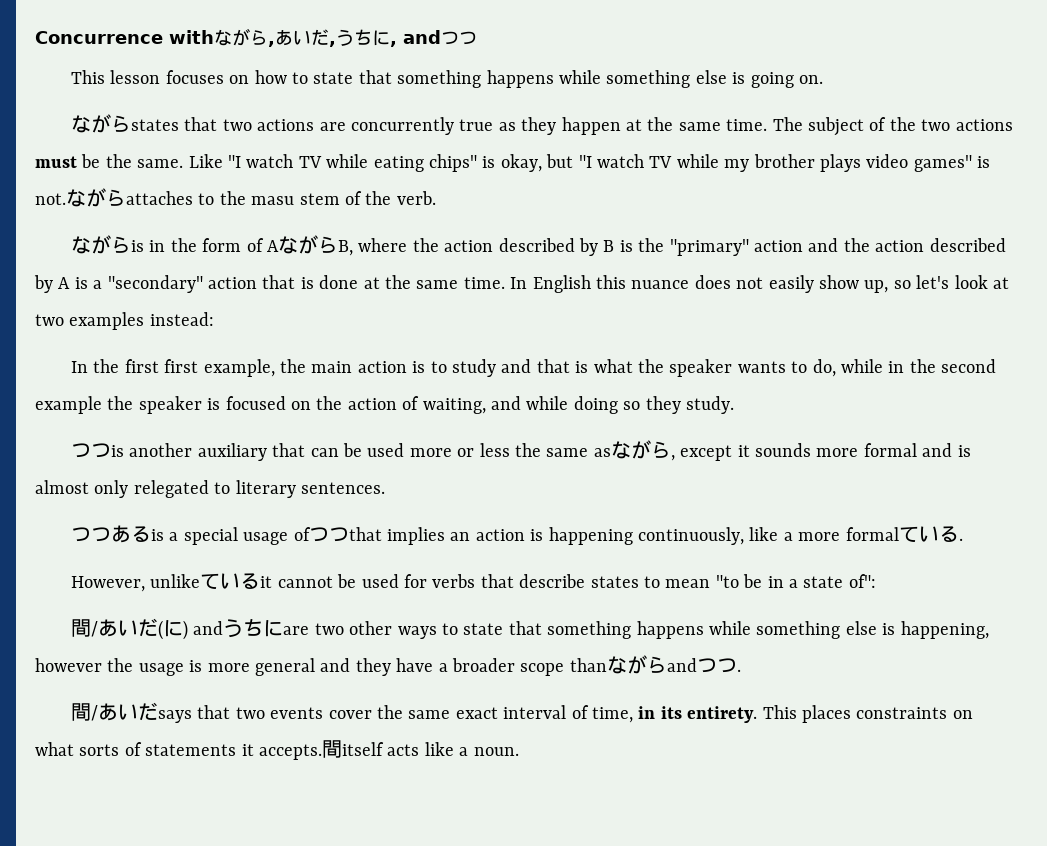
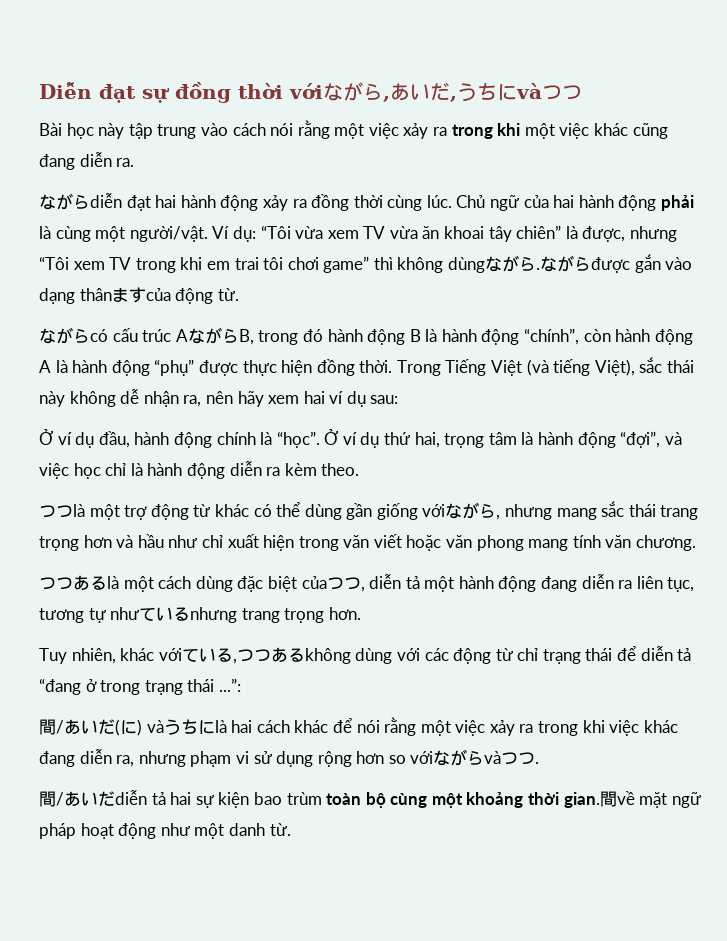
[35,30,214,44] Concurrence with -> [39,82,323,103] Diễn đạt sự đồng thời với
[390,30,441,47] , and -> [516,83,542,99] và
[71,70,824,88] [71,114,1013,136] [35,154,991,172] [35,188,436,207] [71,235,1006,256] [34,275,1009,293] [35,312,214,330] [71,359,997,377] [35,396,734,414] [71,440,971,461] [35,480,385,498] [71,525,963,545] [71,573,876,592] This lesson focuses on how to state that something happens while something else is going on. // ながらstates that two actions are concurrently true as they happen at the same time. The subject of the two actions must be the same. Like "I watch TV while eating chips" is okay, but "I watch TV while my brother plays video games" is not.ながらattaches to the masu stem of the verb. // ながらis in the form of AながらB, where the action described by B is the "primary" action and the action described by A is a "secondary" action that is done at the same time. In English this nuance does not easily show up, so let's look at two examples instead: // In the first first example, the main action is to study and that is what the speaker wants to do, while in the second example the speaker is focused on the action of waiting, and while doing so they study. // つつis another auxiliary that can be used more or less the same asながら, except it sounds more formal and is almost only relegated to literary sentences. // つつあるis a special usage ofつつthat implies an action is happening continuously, like a more formalている. // However, unlikeているit cannot be used for verbs that describe states to mean "to be in a state of": -> [39,120,668,139] [39,152,135,170] [39,193,695,211] [39,225,678,242] [39,254,693,273] [39,287,239,304] [39,327,693,345] [39,357,695,376] [39,389,399,407] [39,429,682,448] [39,461,360,479] [39,501,699,520] [39,534,697,551] [39,574,695,592] [39,607,361,623] [39,646,692,664] [39,678,241,695] Bài học này tập trung vào cách nói rằng một việc xảy ra trong khi một việc khác cũng đang diễn ra. // ながらdiễn đạt hai hành động xảy ra đồng thời cùng lúc. Chủ ngữ của hai hành động phải là cùng một người/vật. Ví dụ: “Tôi vừa xem TV vừa ăn khoai tây chiên” là được, nhưng “Tôi xem TV trong khi em trai tôi chơi game” thì không dùngながら.ながらđược gắn vào dạng thânますcủa động từ. // ながらcó cấu trúc AながらB, trong đó hành động B là hành động “chính”, còn hành động A là hành động “phụ” được thực hiện đồng thời. Trong Tiếng Việt (và tiếng Việt), sắc thái này không dễ nhận ra, nên hãy xem hai ví dụ sau: // Ở ví dụ đầu, hành động chính là “học”. Ở ví dụ thứ hai, trọng tâm là hành động “đợi”, và việc học chỉ là hành động diễn ra kèm theo. // つつlà một trợ động từ khác có thể dùng gần giống vớiながら, nhưng mang sắc thái trang trọng hơn và hầu như chỉ xuất hiện trong văn viết hoặc văn phong mang tính văn chương. // つつあるlà một cách dùng đặc biệt củaつつ, diễn tả một hành động đang diễn ra liên tục, tương tự nhưているnhưng trang trọng hơn. // Tuy nhiên, khác vớiている,つつあるkhông dùng với các động từ chỉ trạng thái để diễn tả “đang ở trong trạng thái ...”:
[193,618,989,639] [35,655,697,676] andうちにare two other ways to state that something happens while something else is happening, however the usage is more general and they have a broader scope thanながらand -> [146,717,678,736] [39,749,502,767] vàうちにlà hai cách khác để nói rằng một việc xảy ra trong khi việc khác đang diễn ra, nhưng phạm vi sử dụng rộng hơn so vớiながらvà
[158,705,973,723] [35,740,519,760] says that two events cover the same exact interval of time, in its entirety. This places constraints on what sorts of statements it accepts.間itself acts like a noun. -> [115,790,701,808] [39,823,291,839] diễn tả hai sự kiện bao trùm toàn bộ cùng một khoảng thời gian.間về mặt ngữ pháp hoạt động như một danh từ.

